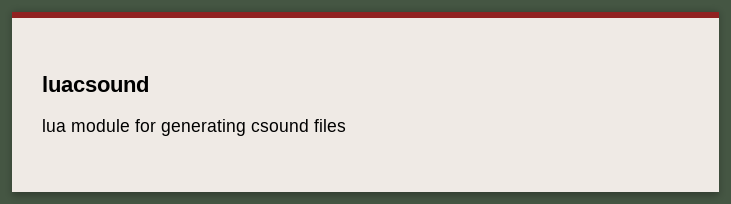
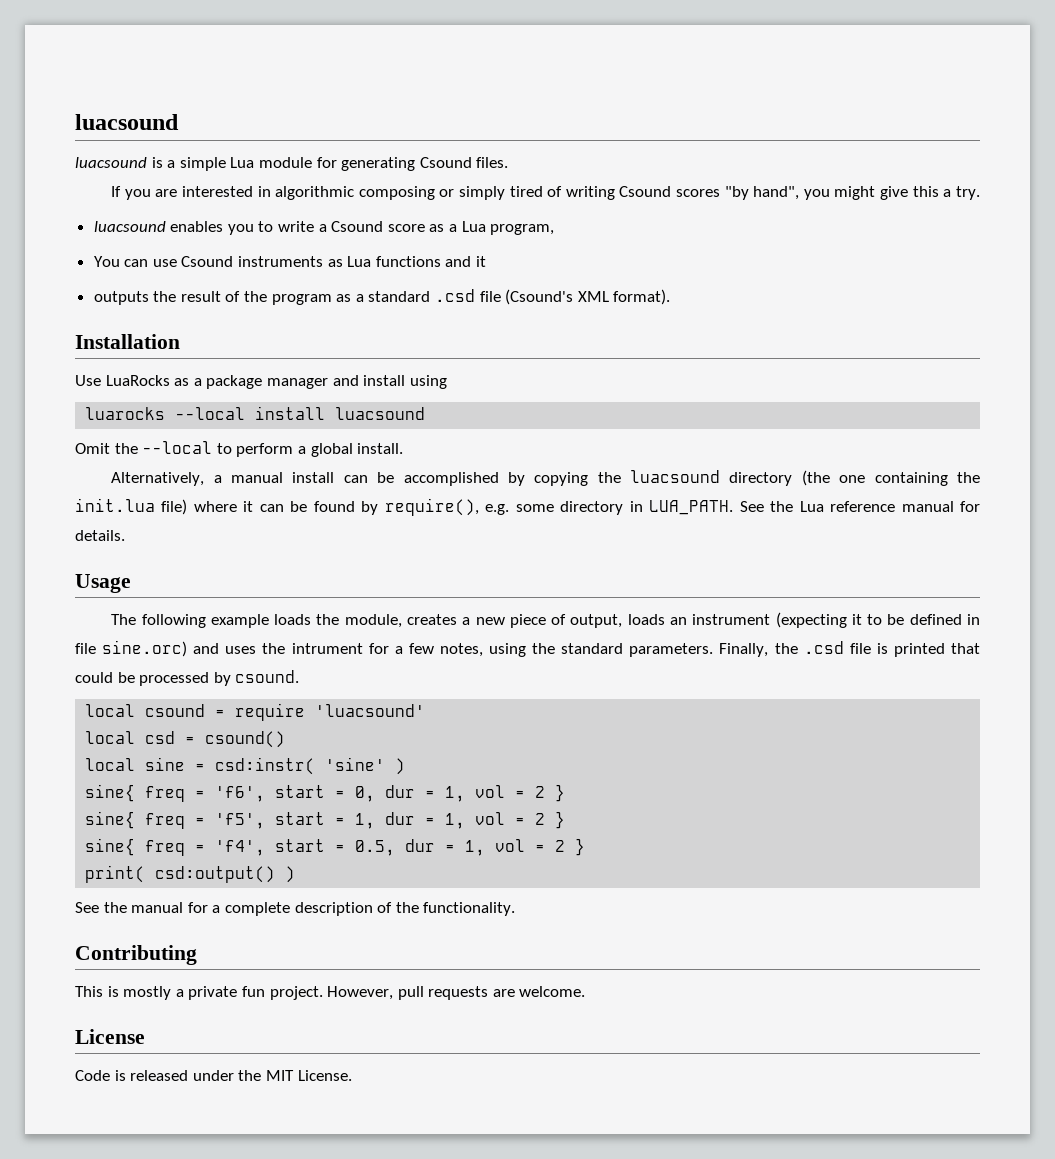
[42,76,149,92] [42,119,346,136] luacsound // lua module for generating csound files -> [75,114,179,130] [75,157,509,171] [111,186,980,200] [93,221,555,235] [93,256,487,267] [93,289,671,305] [75,334,180,349] [75,375,447,389] [85,406,426,420] [75,441,404,457] [111,470,980,486] [75,498,981,516] [75,530,125,541] [75,574,131,593] [111,612,980,628] [75,640,981,657] [75,670,300,686] [85,703,426,721] [85,731,286,748] [85,757,406,775] [85,784,566,802] [85,811,566,829] [85,838,586,856] [85,865,296,883] [75,902,516,916] [75,945,197,965] [75,986,586,1000] [75,1029,145,1044] [75,1070,352,1081] luacsound // luacsound is a simple Lua module for generating Csound files. // If you are interested in algorithmic composing or simply tired of writing Csound scores "by hand", you might give this a try. // luacsound enables you to write a Csound score as a Lua program, // You can use Csound instruments as Lua functions and it // outputs the result of the program as a standard .csd file (Csound's XML format). // Installation // Use LuaRocks as a package manager and install using // luarocks --local install luacsound // Omit the --local to perform a global install. // Alternatively, a manual install can be accomplished by copying the luacsound directory (the one containing the init.lua file) where it can be found by require(), e.g. some directory in LUA_PATH. See the Lua reference manual for details. // Usage // The following example loads the module, creates a new piece of output, loads an instrument (expecting it to be defined in file sine.orc) and uses the intrument for a few notes, using the standard parameters. Finally, the .csd file is printed that could be processed by csound. // local csound = require 'luacsound' // local csd = csound() // local sine = csd:instr( 'sine' ) // sine{ freq = 'f6', start = 0, dur = 1, vol = 2 } // sine{ freq = 'f5', start = 1, dur = 1, vol = 2 } // sine{ freq = 'f4', start = 0.5, dur = 1, vol = 2 } // print( csd:output() ) // See the manual for a complete description of the functionality. // Contributing // This is mostly a private fun project. However, pull requests are welcome. // License // Code is released under the MIT License.

